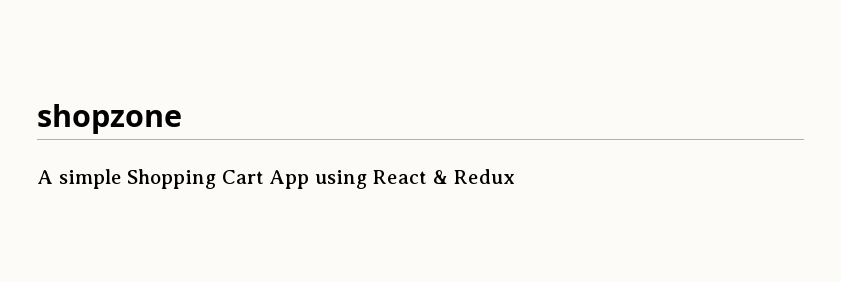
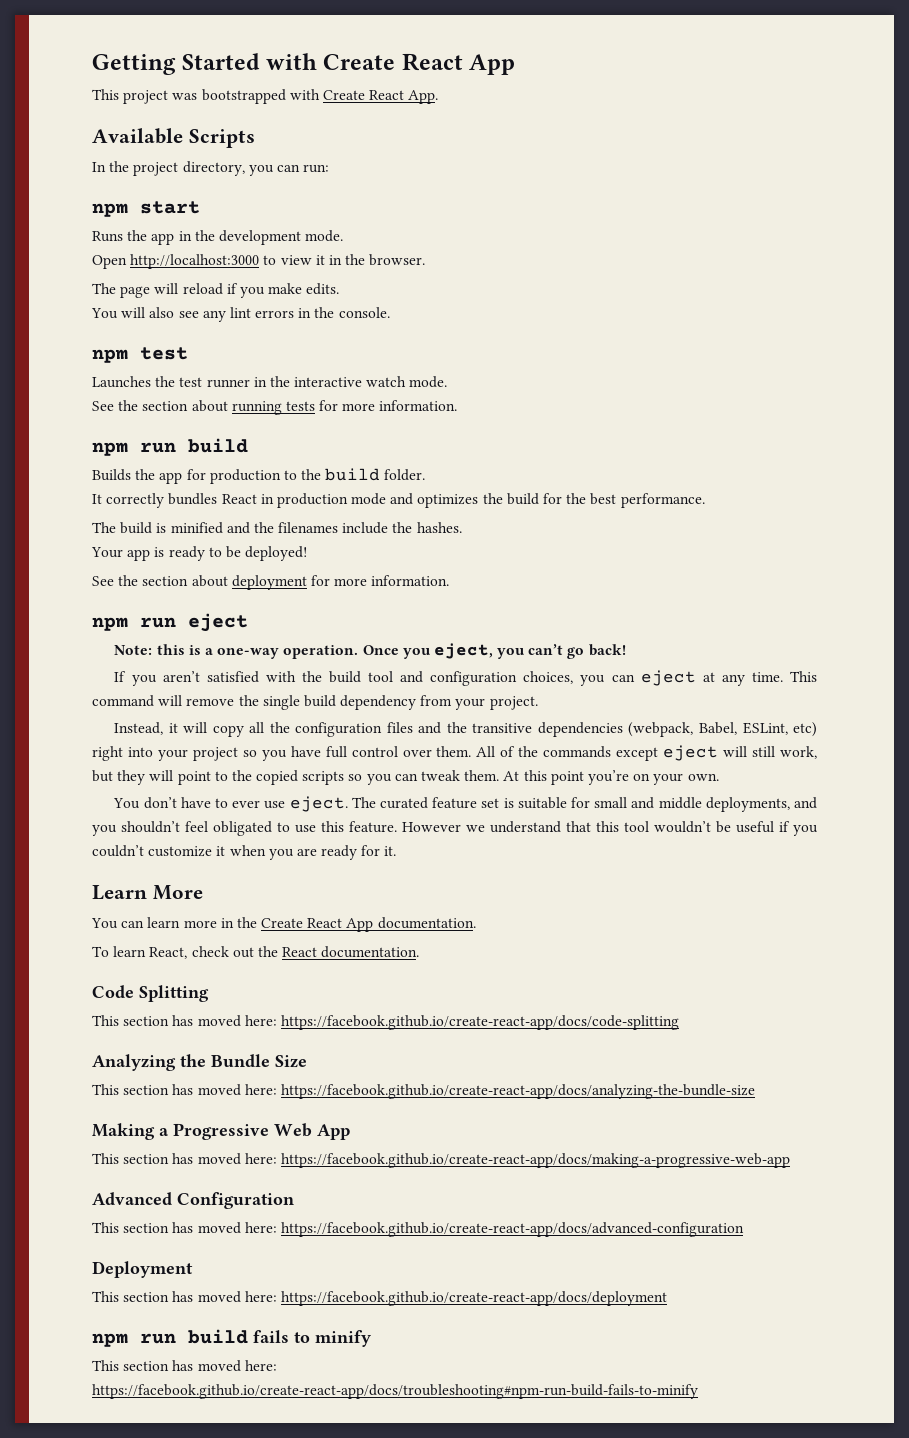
[37,104,182,134] [37,169,516,189] shopzone // A simple Shopping Cart App using React & Redux -> [92,53,516,75] [92,89,439,104] [92,128,255,148] [92,161,330,176] [92,201,200,217] [92,230,344,245] [92,254,426,269] [92,283,340,298] [91,307,390,322] [92,347,188,363] [92,376,448,388] [92,400,458,415] [92,438,248,456] [92,468,426,484] [92,493,705,508] [92,522,462,534] [91,546,308,561] [92,575,450,590] [92,613,248,632] [114,643,626,659] [114,670,817,686] [92,695,538,710] [114,722,817,737] [92,745,817,761] [92,770,719,785] [113,796,818,812] [92,821,818,836] [92,845,397,860] [92,885,203,900] [91,917,476,932] [92,946,420,959] [92,985,209,1002] [92,1015,679,1030] [92,1054,307,1071] [92,1084,755,1099] [92,1123,350,1140] [92,1153,790,1168] [92,1192,294,1209] [92,1222,744,1237] [92,1261,193,1278] [92,1291,667,1306] [92,1329,371,1347] [92,1360,277,1372] [92,1384,698,1399] Getting Started with Create React App // This project was bootstrapped with Create React App. // Available Scripts // In the project directory, you can run: // npm start // Runs the app in the development mode. // Open http://localhost:3000 to view it in the browser. // The page will reload if you make edits. // You will also see any lint errors in the console. // npm test // Launches the test runner in the interactive watch mode. // See the section about running tests for more information. // npm run build // Builds the app for production to the build folder. // It correctly bundles React in production mode and optimizes the build for the best performance. // The build is minified and the filenames include the hashes. // Your app is ready to be deployed! // See the section about deployment for more information. // npm run eject // Note: this is a one-way operation. Once you eject, you can’t go back! // If you aren’t satisfied with the build tool and configuration choices, you can eject at any time. This command will remove the single build dependency from your project. // Instead, it will copy all the configuration files and the transitive dependencies (webpack, Babel, ESLint, etc) right into your project so you have full control over them. All of the commands except eject will still work, but they will point to the copied scripts so you can tweak them. At this point you’re on your own. // You don’t have to ever use eject. The curated feature set is suitable for small and middle deployments, and you shouldn’t feel obligated to use this feature. However we understand that this tool wouldn’t be useful if you couldn’t customize it when you are ready for it. // Learn More // You can learn more in the Create React App documentation. // To learn React, check out the React documentation. // Code Splitting // This section has moved here: https://facebook.github.io/create-react-app/docs/code-splitting // Analyzing the Bundle Size // This section has moved here: https://facebook.github.io/create-react-app/docs/analyzing-the-bundle-size // Making a Progressive Web App // This section has moved here: https://facebook.github.io/create-react-app/docs/making-a-progressive-web-app // Advanced Configuration // This section has moved here: https://facebook.github.io/create-react-app/docs/advanced-configuration // Deployment // This section has moved here: https://facebook.github.io/create-react-app/docs/deployment // npm run build fails to minify // This section has moved here: https://facebook.github.io/create-react-app/docs/troubleshooting#npm-run-build-fails-to-minify

